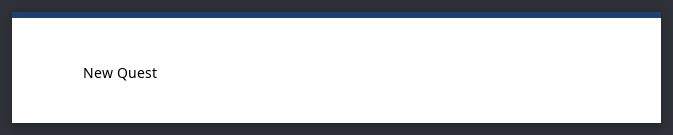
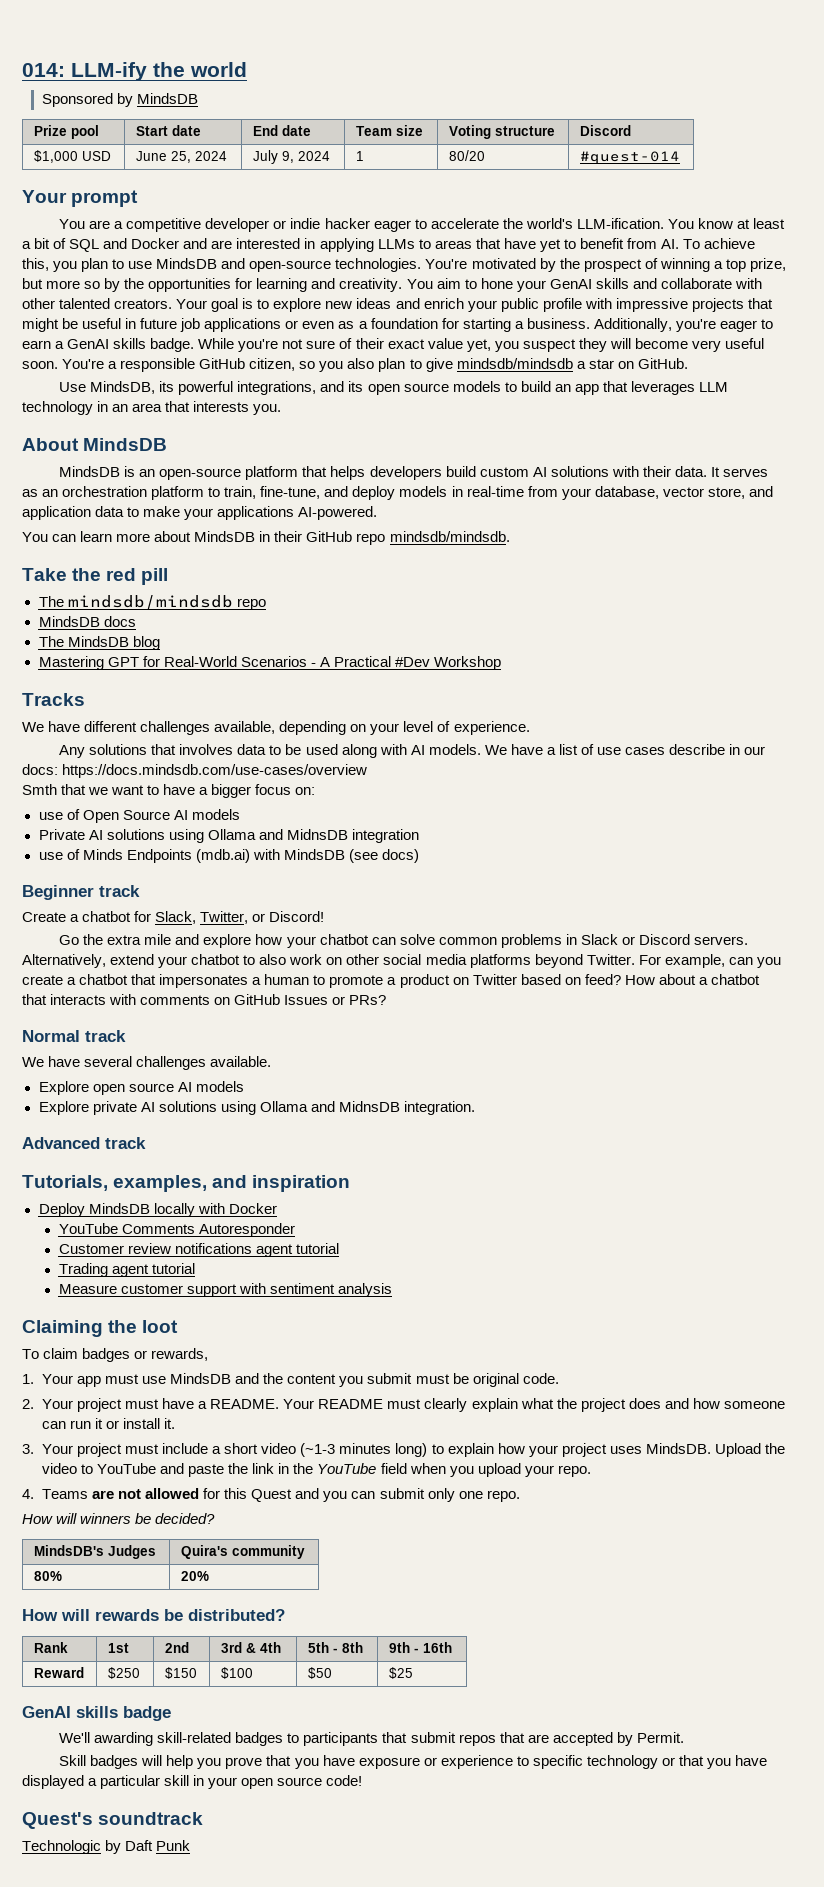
[83,68,157,81] New Quest -> [22,62,247,81] [41,93,199,107] [33,125,99,139] [135,125,201,136] [252,125,311,136] [355,125,423,136] [448,125,555,139] [579,125,631,136] [33,150,111,163] [135,151,227,163] [252,150,330,164] [355,151,364,161] [448,150,485,161] [579,151,680,164] [22,190,139,207] [59,218,786,232] [22,238,756,252] [22,258,786,272] [22,278,762,292] [22,298,773,312] [22,318,773,332] [22,338,764,352] [22,358,688,372] [59,381,728,395] [22,401,282,415] [22,438,168,451] [59,466,768,480] [22,486,773,500] [22,506,378,520] [22,531,510,545] [22,568,169,585] [38,595,266,610] [38,616,136,627] [38,636,160,650] [38,656,501,670] [22,693,85,706] [22,721,530,735] [59,744,766,758] [22,764,368,778] [22,784,316,798] [38,809,240,823] [38,829,419,843] [38,849,419,863] [22,885,140,900] [22,911,325,924] [59,934,749,948] [22,954,781,968] [22,974,760,988] [22,994,387,1005] [22,1030,126,1042] [22,1056,272,1070] [38,1081,244,1095] [38,1101,475,1115] [22,1137,146,1149] [22,1175,351,1192] [38,1203,277,1217] [58,1223,295,1237] [58,1243,339,1257] [58,1263,195,1277] [58,1283,392,1297] [22,1320,179,1337] [22,1348,209,1362] [22,1373,559,1387] [22,1398,785,1412] [41,1418,176,1429] [22,1443,785,1457] [41,1463,591,1477] [22,1488,520,1502] [22,1513,216,1524] [33,1545,156,1559] [180,1545,305,1559] [33,1571,62,1581] [180,1571,209,1581] [22,1609,285,1621] [33,1642,68,1653] [107,1643,129,1653] [164,1642,189,1653] [220,1642,281,1653] [307,1642,363,1653] [388,1642,452,1653] [33,1667,84,1678] [107,1667,140,1679] [164,1667,197,1679] [220,1667,253,1679] [307,1667,332,1679] [388,1667,413,1679] [22,1706,171,1721] [59,1732,684,1746] [59,1755,768,1769] [22,1775,363,1789] [22,1812,204,1829] [22,1840,191,1854] 014: LLM-ify the world // Sponsored by MindsDB // Prize pool | Start date | End date | Team size | Voting structure | Discord // $1,000 USD | June 25, 2024 | July 9, 2024 | 1 | 80/20 | #quest-014 // Your prompt // You are a competitive developer or indie hacker eager to accelerate the world's LLM-ification. You know at least a bit of SQL and Docker and are interested in applying LLMs to areas that have yet to benefit from AI. To achieve this, you plan to use MindsDB and open-source technologies. You're motivated by the prospect of winning a top prize, but more so by the opportunities for learning and creativity. You aim to hone your GenAI skills and collaborate with other talented creators. Your goal is to explore new ideas and enrich your public profile with impressive projects that might be useful in future job applications or even as a foundation for starting a business. Additionally, you're eager to earn a GenAI skills badge. While you're not sure of their exact value yet, you suspect they will become very useful soon. You're a responsible GitHub citizen, so you also plan to give mindsdb/mindsdb a star on GitHub. // Use MindsDB, its powerful integrations, and its open source models to build an app that leverages LLM technology in an area that interests you. // About MindsDB // MindsDB is an open-source platform that helps developers build custom AI solutions with their data. It serves as an orchestration platform to train, fine-tune, and deploy models in real-time from your database, vector store, and application data to make your applications AI-powered. // You can learn more about MindsDB in their GitHub repo mindsdb/mindsdb. // Take the red pill // The mindsdb/mindsdb repo // MindsDB docs // The MindsDB blog // Mastering GPT for Real-World Scenarios - A Practical #Dev Workshop // Tracks // We have different challenges available, depending on your level of experience. // Any solutions that involves data to be used along with AI models. We have a list of use cases describe in our docs: https://docs.mindsdb.com/use-cases/overview // Smth that we want to have a bigger focus on: // use of Open Source AI models // Private AI solutions using Ollama and MidnsDB integration // use of Minds Endpoints (mdb.ai) with MindsDB (see docs) // Beginner track // Create a chatbot for Slack, Twitter, or Discord! // Go the extra mile and explore how your chatbot can solve common problems in Slack or Discord servers. Alternatively, extend your chatbot to also work on other social media platforms beyond Twitter. For example, can you create a chatbot that impersonates a human to promote a product on Twitter based on feed? How about a chatbot that interacts with comments on GitHub Issues or PRs? // Normal track // We have several challenges available. // Explore open source AI models // Explore private AI solutions using Ollama and MidnsDB integration. // Advanced track // Tutorials, examples, and inspiration // Deploy MindsDB locally with Docker // YouTube Comments Autoresponder // Customer review notifications agent tutorial // Trading agent tutorial // Measure customer support with sentiment analysis // Claiming the loot // To claim badges or rewards, // 1. Your app must use MindsDB and the content you submit must be original code. // 2. Your project must have a README. Your README must clearly explain what the project does and how someone can run it or install it. // 3. Your project must include a short video (~1-3 minutes long) to explain how your project uses MindsDB. Upload the video to YouTube and paste the link in the YouTube field when you upload your repo. // 4. Teams are not allowed for this Quest and you can submit only one repo. // How will winners be decided? // MindsDB's Judges | Quira's community // 80% | 20% // How will rewards be distributed? // Rank | 1st | 2nd | 3rd & 4th | 5th - 8th | 9th - 16th // Reward | $250 | $150 | $100 | $50 | $25 // GenAI skills badge // We'll awarding skill-related badges to participants that submit repos that are accepted by Permit. // Skill badges will help you prove that you have exposure or experience to specific technology or that you have displayed a particular skill in your open source code! // Quest's soundtrack // Technologic by Daft Punk

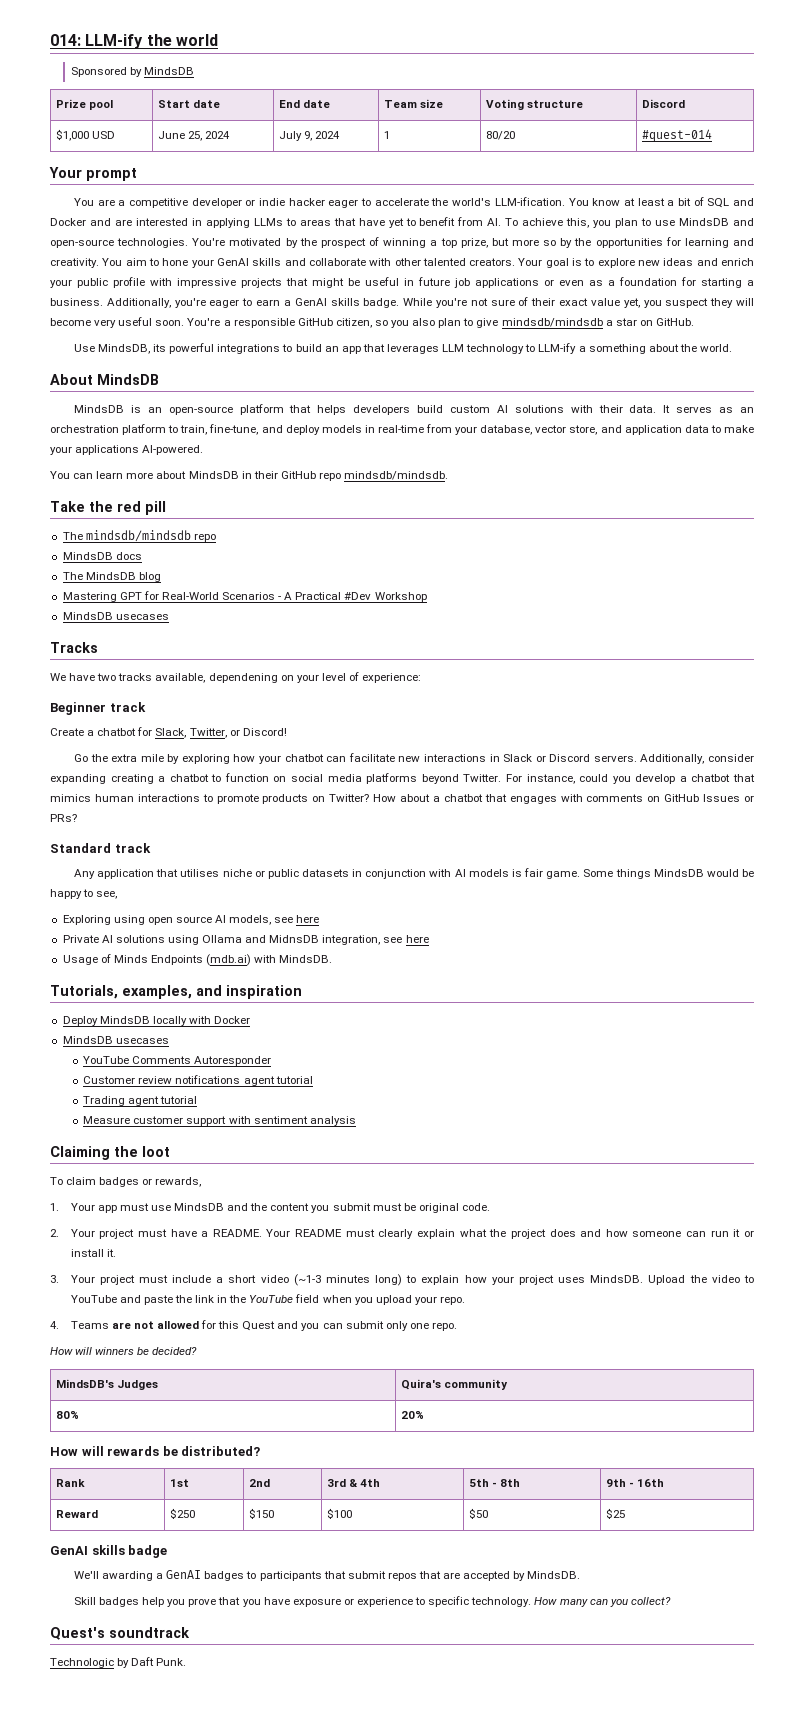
[237,381,501,395] integrations, and its open source models -> [217,344,281,354] integrations
[97,401,282,415] in an area that interests you. -> [525,343,732,354] to LLM-ify a something about the world.
(501, 663) none -> [62,612,169,620] // MindsDB usecases
[84,721,530,735] [59,744,766,758] [22,764,368,778] [22,784,316,798] [38,809,240,823] [38,829,419,843] [38,849,419,863] different challenges available, depending on your level of experience. // Any solutions that involves data to be used along with AI models. We have a list of use cases describe in our docs: https://docs.mindsdb.com/use-cases/overview // Smth that we want to have a bigger focus on: // use of Open Source AI models // Private AI solutions using Ollama and MidnsDB integration // use of Minds Endpoints (mdb.ai) with MindsDB (see docs) -> [97,672,422,683] two tracks available, dependening on your level of experience:
[175,934,252,948] and explore -> [167,754,230,764] by exploring
[399,934,562,948] solve common problems -> [348,753,486,762] facilitate new interactions
[22,954,380,968] Alternatively, extend your chatbot to also work on other -> [640,754,754,764] [50,773,287,784] Additionally, consider expanding creating a chatbot to function on
[664,954,781,968] [22,974,621,988] example, can you create a chatbot that impersonates a human to promote a product on Twitter based on feed? -> [526,774,755,784] [50,794,370,804] instance, could you develop a chatbot that mimics human interactions to promote products on Twitter?
[50,994,107,1005] interacts -> [509,796,557,804] engages
[22,1030,126,1042] [22,1056,272,1070] [38,1081,244,1095] [38,1101,475,1115] [22,1137,146,1149] Normal track // We have several challenges available. // Explore open source AI models // Explore private AI solutions using Ollama and MidnsDB integration. // Advanced track -> [50,843,151,853] [73,868,754,879] [50,889,118,899] [62,915,320,925] [62,935,429,945] [62,954,333,966] Standard track // Any application that utilises niche or public datasets in conjunction with AI models is fair game. Some things MindsDB would be happy to see, // Exploring using open source AI models, see here // Private AI solutions using Ollama and MidnsDB integration, see here // Usage of Minds Endpoints (mdb.ai) with MindsDB.
(277, 1208) none -> [62,1036,169,1044] // MindsDB usecases
[157,1732,232,1743] skill-related -> [156,1570,202,1579] a GenAI
[636,1732,684,1743] Permit. -> [527,1571,581,1579] MindsDB.
[141,1755,163,1766] will -> (140, 1602) none
[586,1755,768,1769] [22,1775,363,1789] technology or that you have displayed a particular skill in your open source code! -> [471,1597,671,1607] technology. How many can you collect?
[156,1840,191,1851] Punk -> [156,1658,187,1666] Punk.

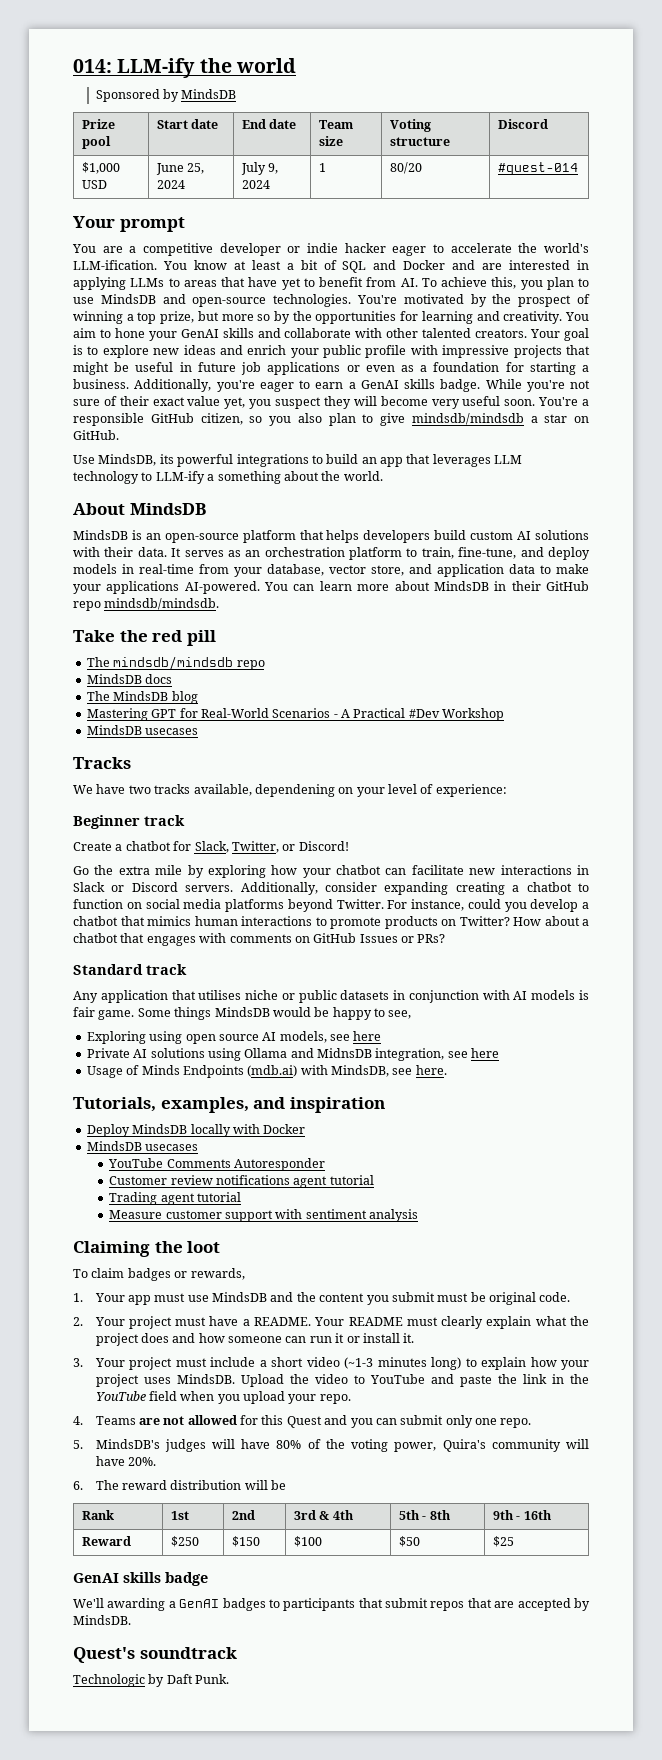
(204, 450) // -> (260, 587) none
[279,955,333,963] MindsDB. -> [331,1065,447,1077] MindsDB, see here.
[50,1347,198,1355] [55,1379,158,1390] [400,1379,508,1390] [55,1411,79,1419] [400,1411,424,1419] [50,1446,261,1456] How will winners be decided? // MindsDB's Judges | Quira's community // 80% | 20% // How will rewards be distributed? -> [73,1439,590,1452] [95,1456,156,1466] [73,1480,287,1490] 5. MindsDB's judges will have 80% of the voting power, Quira's community will have 20%. // 6. The reward distribution will be
[73,1596,671,1607] // Skill badges help you prove that you have exposure or experience to specific technology. How many can you collect? -> (131, 1620) none

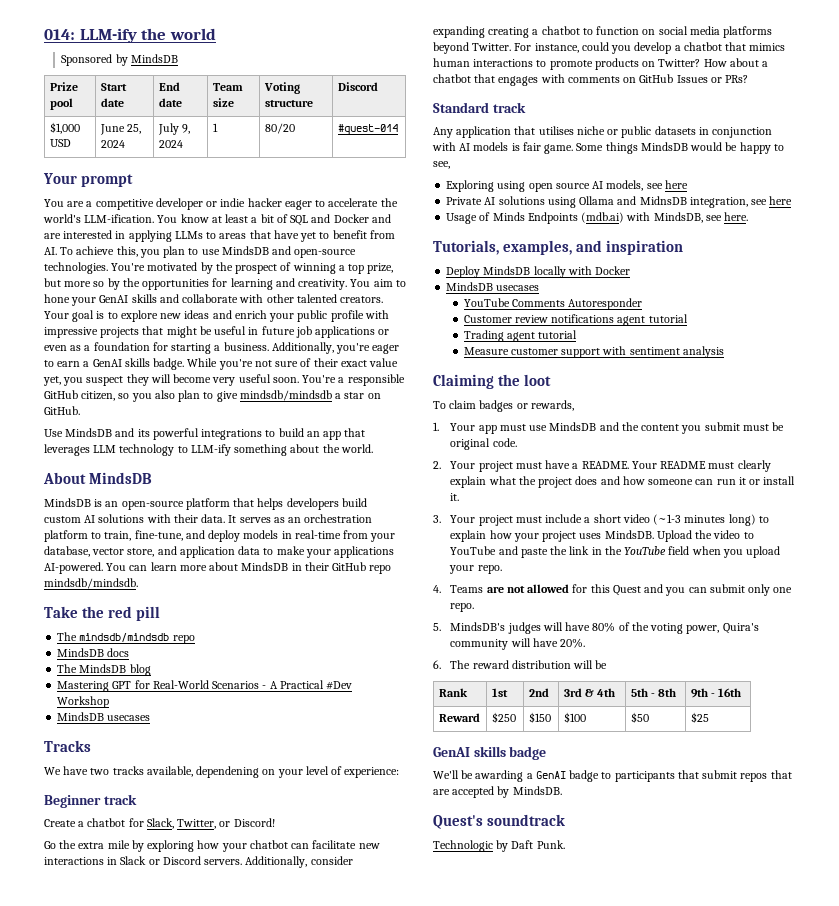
[98,454,157,466] MindsDB, -> [65,428,135,437] MindsDB and
[207,474,215,481] a -> (231, 450) none
(104, 1603) none -> [461,770,474,779] be
[222,1598,266,1611] badges -> [569,770,600,782] badge

